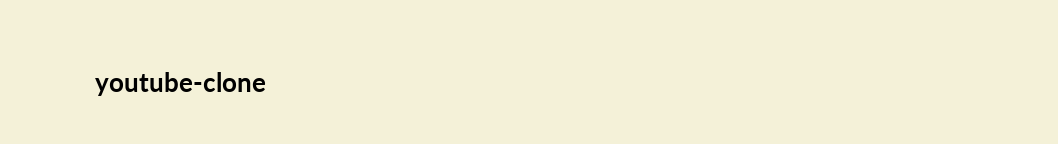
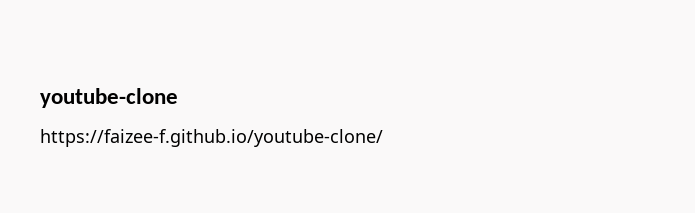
(266, 84) none -> [40,129,383,147] // https://faizee-f.github.io/youtube-clone/

